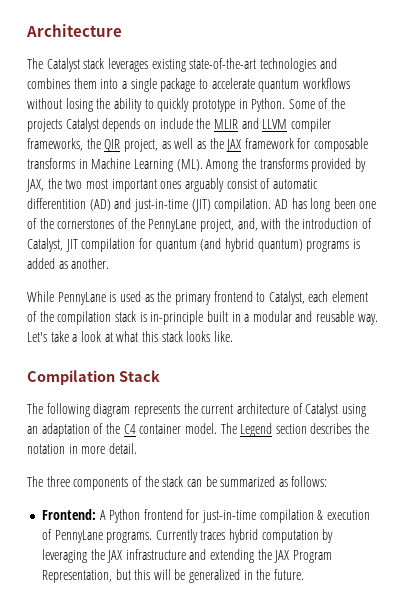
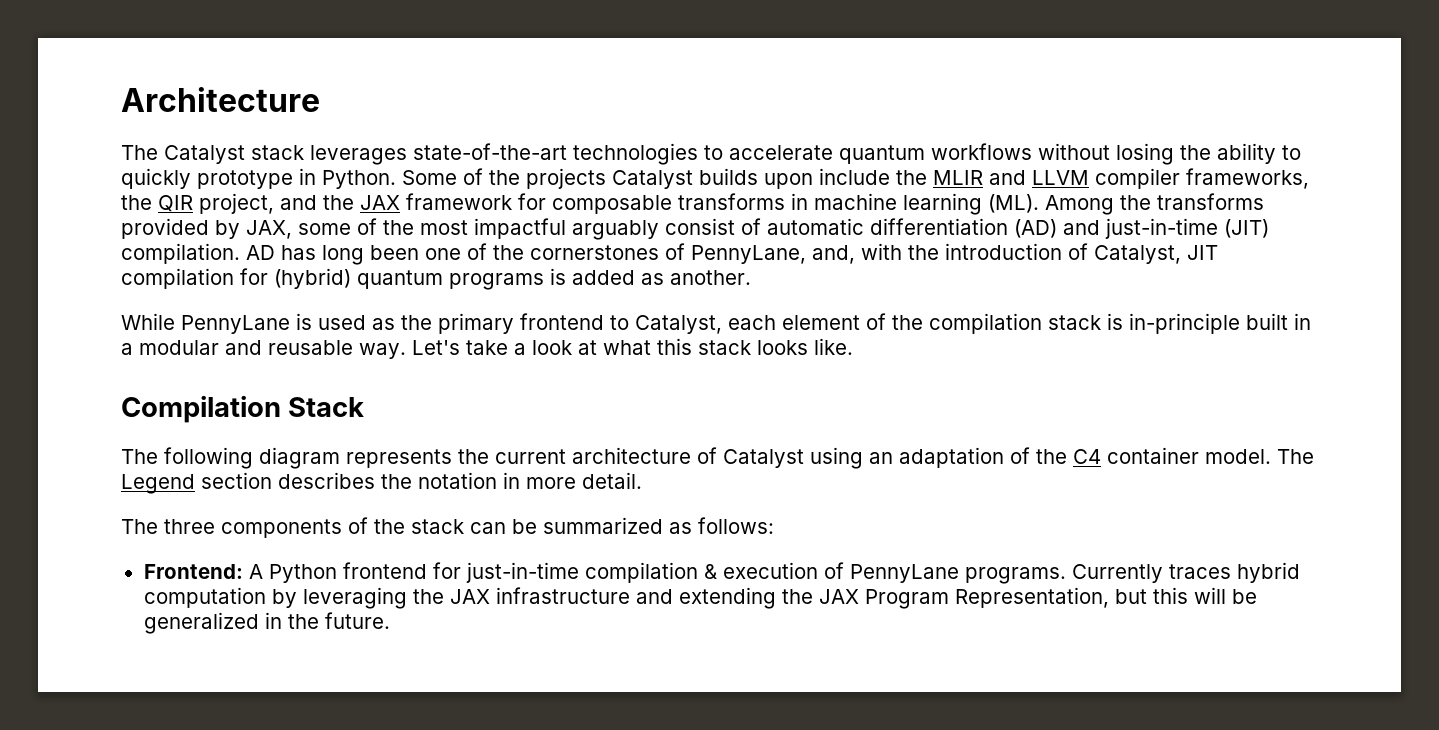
[151,59,186,72] existing -> (407, 155) none
[319,58,337,69] [27,78,196,92] and combines them into a single package -> (698, 154) none
[102,118,156,132] depends on -> [699,168,813,189] builds upon
[161,138,206,149] as well as -> [280,195,317,210] and
[91,158,173,172] Machine Learning -> [814,193,982,215] machine learning
[47,178,182,192] the two most important ones -> [298,218,566,239] some of the most impactful
[27,198,86,209] differentition -> [870,218,1008,235] differentiation
[130,218,234,232] the PennyLane project, -> [691,245,806,264] PennyLane,
[155,238,303,252] quantum (and hybrid quantum) -> [274,268,443,289] (hybrid) quantum

